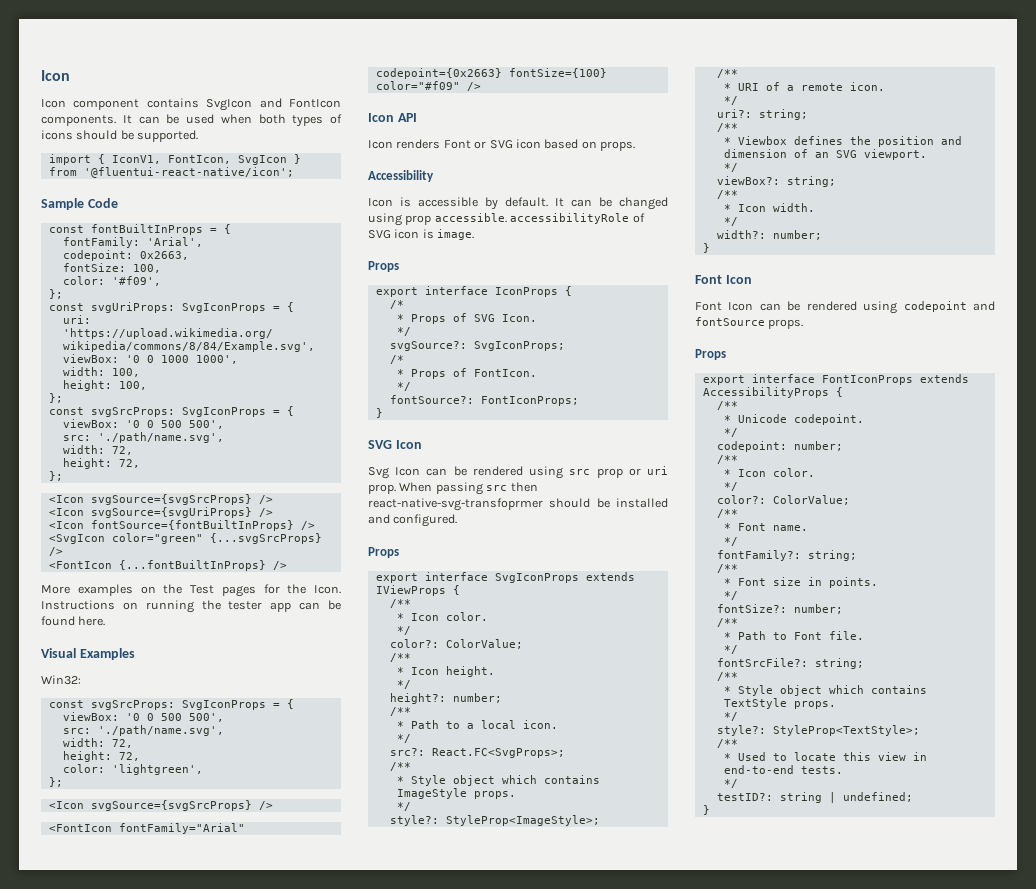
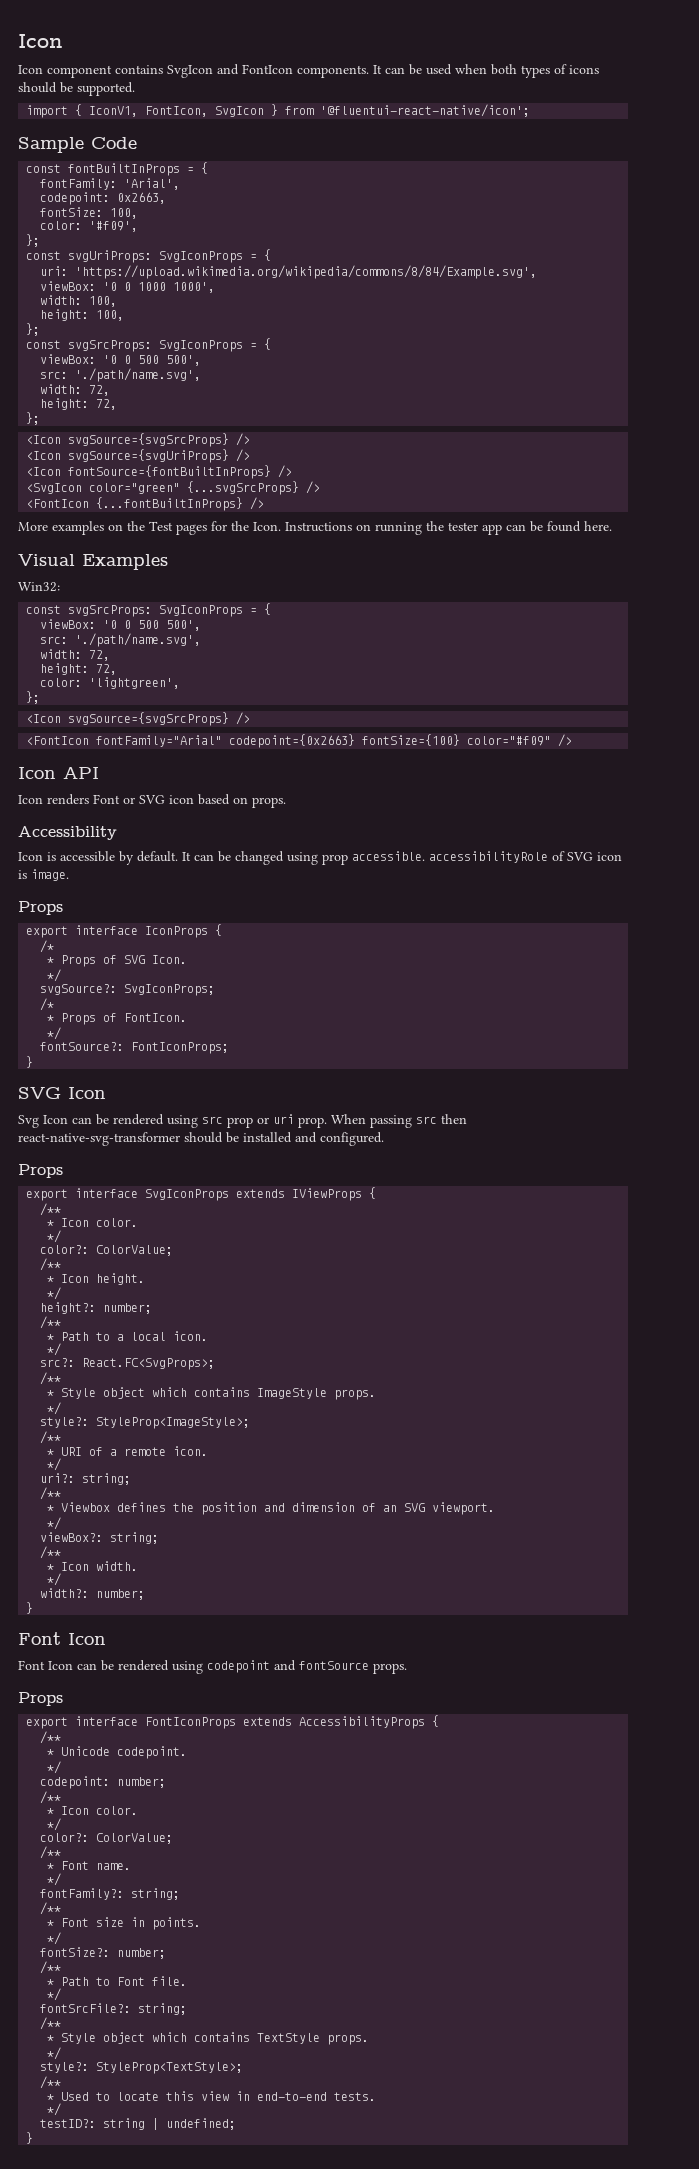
[368,498,543,511] react-native-svg-transfoprmer -> [18,1132,180,1146] react-native-svg-transformer

